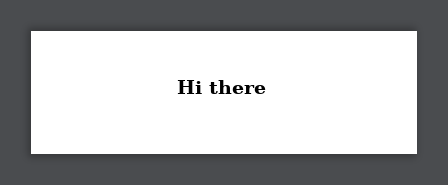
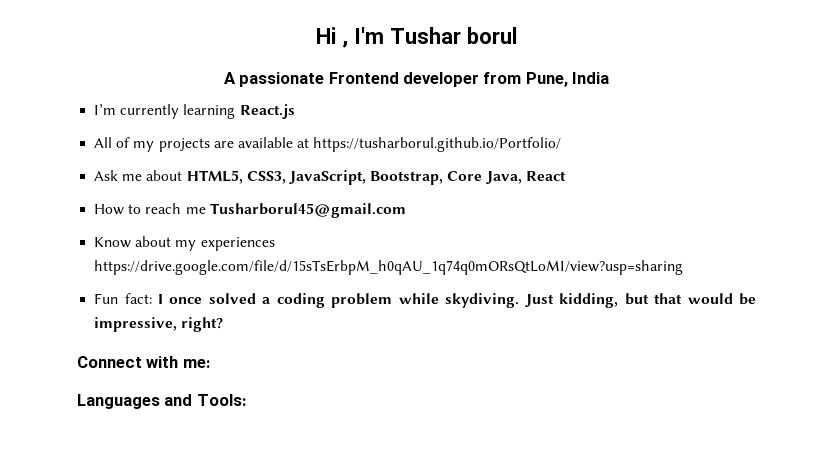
[208,80,266,94] there -> [342,27,517,48] [223,72,610,87] [94,104,295,119] [94,137,562,152] [94,170,566,185] [94,203,406,218] [94,236,275,251] [94,260,684,275] [94,293,757,308] [94,317,224,332] [77,356,210,368] [77,394,246,409] , I'm Tushar borul // A passionate Frontend developer from Pune, India // I’m currently learning React.js // All of my projects are available at https://tusharborul.github.io/Portfolio/ // Ask me about HTML5, CSS3, JavaScript, Bootstrap, Core Java, React // How to reach me Tusharborul45@gmail.com // Know about my experiences https://drive.google.com/file/d/15sTsErbpM_h0qAU_1q74q0mORsQtLoMI/view?usp=sharing // Fun fact: I once solved a coding problem while skydiving. Just kidding, but that would be impressive, right? // Connect with me: // Languages and Tools:

